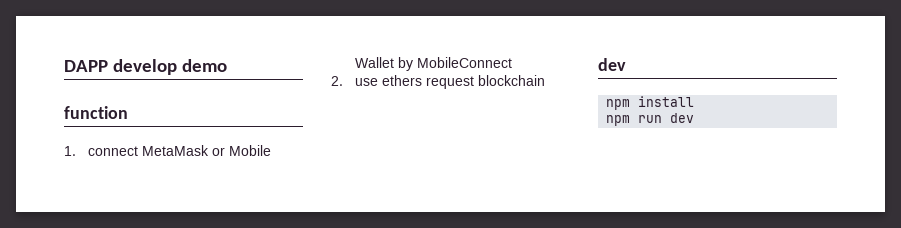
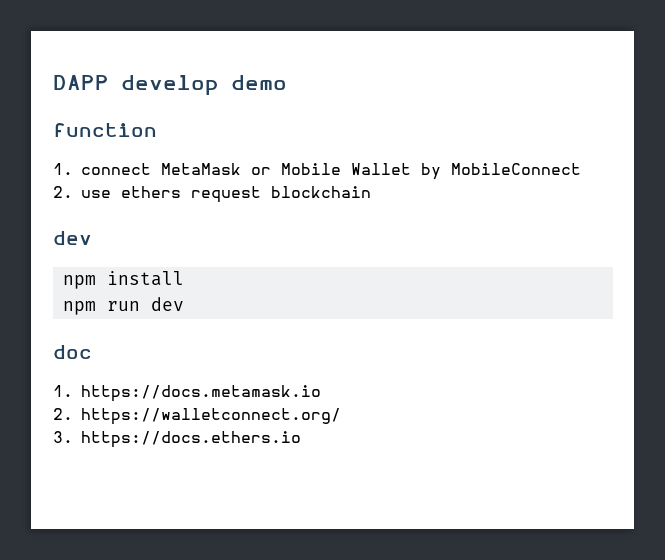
(695, 118) none -> [53,345,92,359] [53,385,321,402] [53,408,341,425] [53,431,301,448] // doc // 1. https://docs.metamask.io // 2. https://walletconnect.org/ // 3. https://docs.ethers.io

